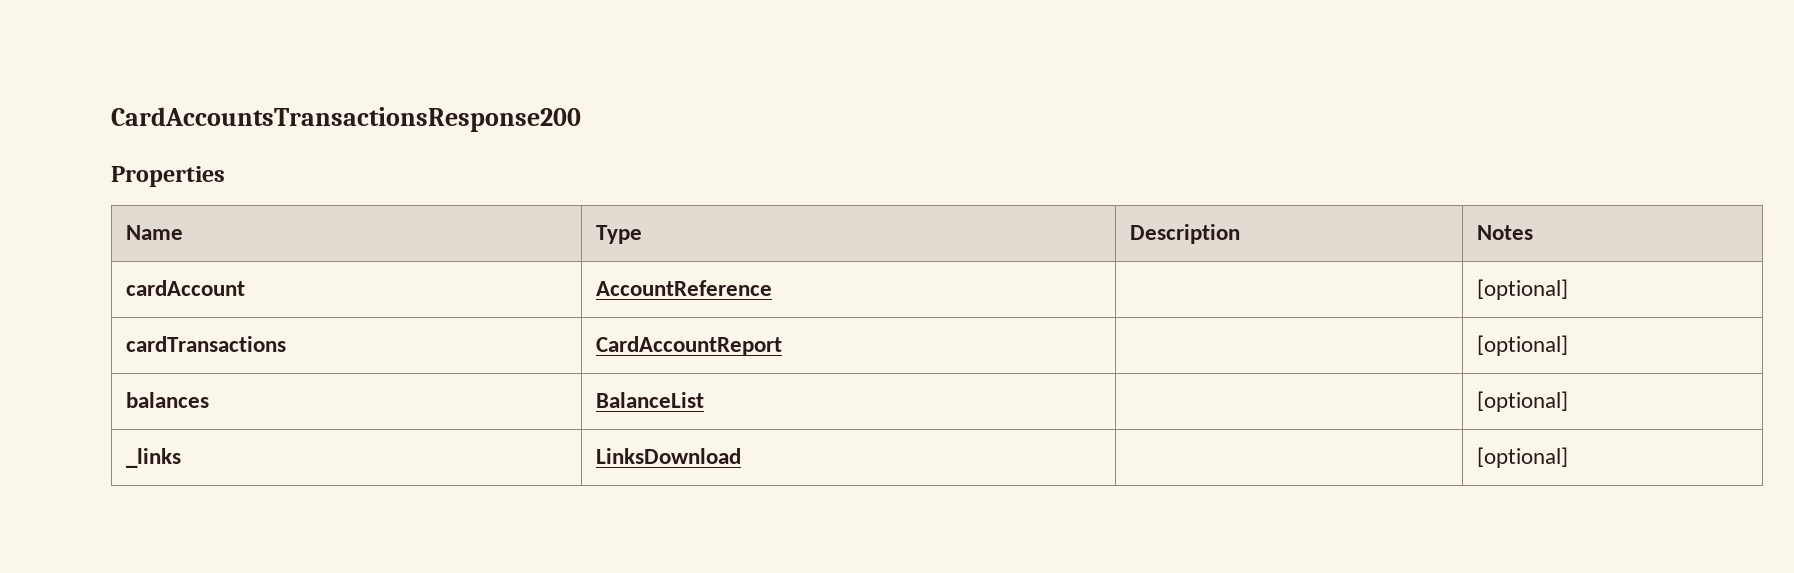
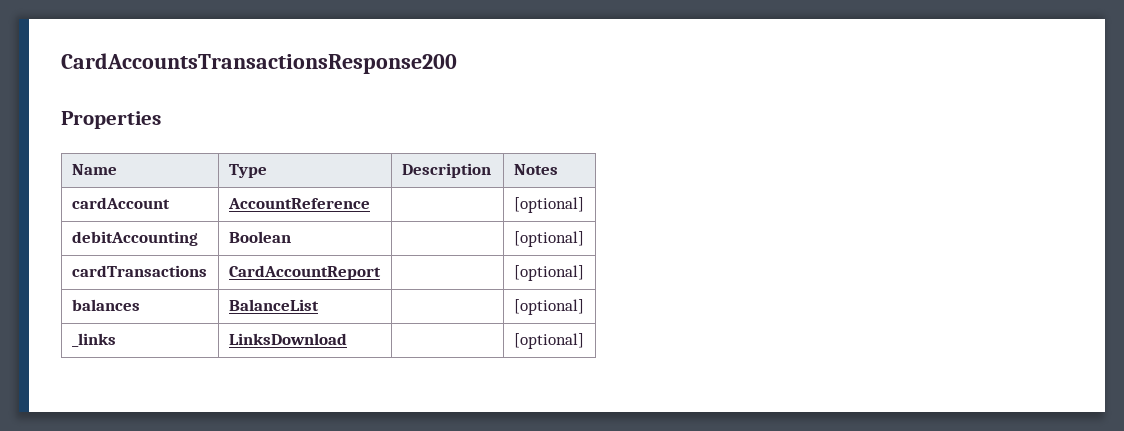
(1568, 289) none -> [71,231,198,246] [228,231,291,243] [513,231,584,247] // debitAccounting | Boolean | | [optional]

